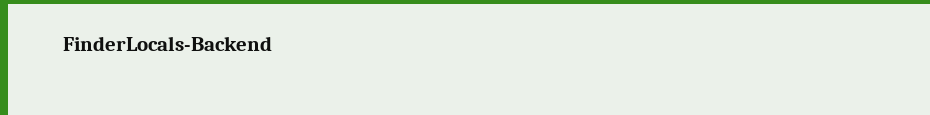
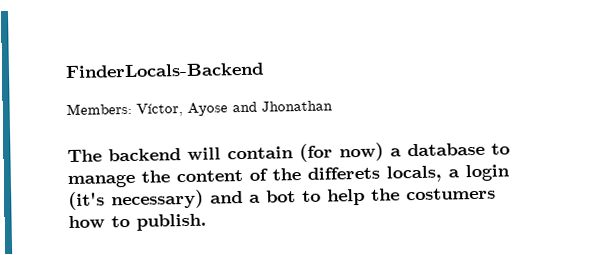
(272, 43) none -> [66,100,333,117] [67,142,510,163] [67,164,510,189] [68,187,496,211] [68,213,207,231] // Members: Víctor, Ayose and Jhonathan // The backend will contain (for now) a database to manage the content of the differets locals, a login (it's necessary) and a bot to help the costumers how to publish.

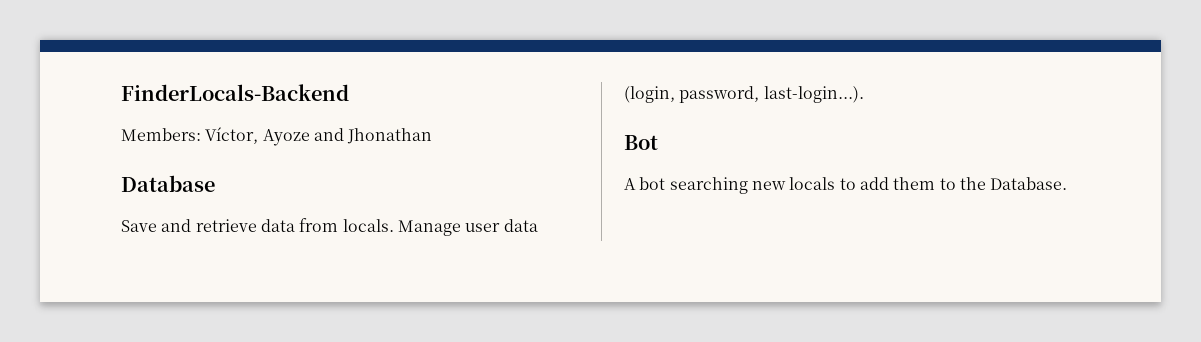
[187,102,228,116] Ayose -> [262,129,310,146] Ayoze
[67,142,510,163] [67,164,510,189] [68,187,496,211] [68,213,207,231] The backend will contain (for now) a database to manage the content of the differets locals, a login (it's necessary) and a bot to help the costumers how to publish. -> [121,175,215,192] [121,218,538,236] [624,86,864,103] [624,135,658,150] [624,177,1068,194] Database // Save and retrieve data from locals. Manage user data (login, password, last-login...). // Bot // A bot searching new locals to add them to the Database.

